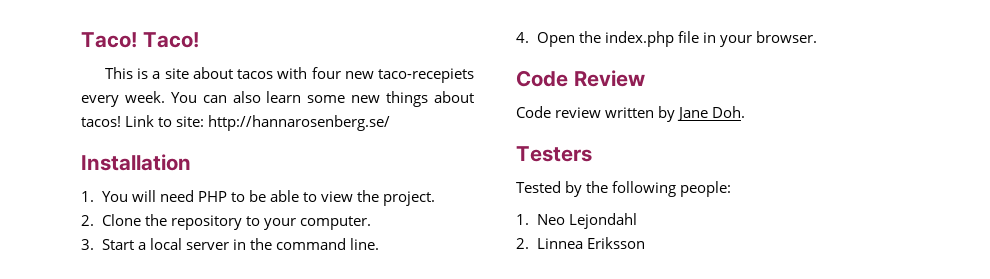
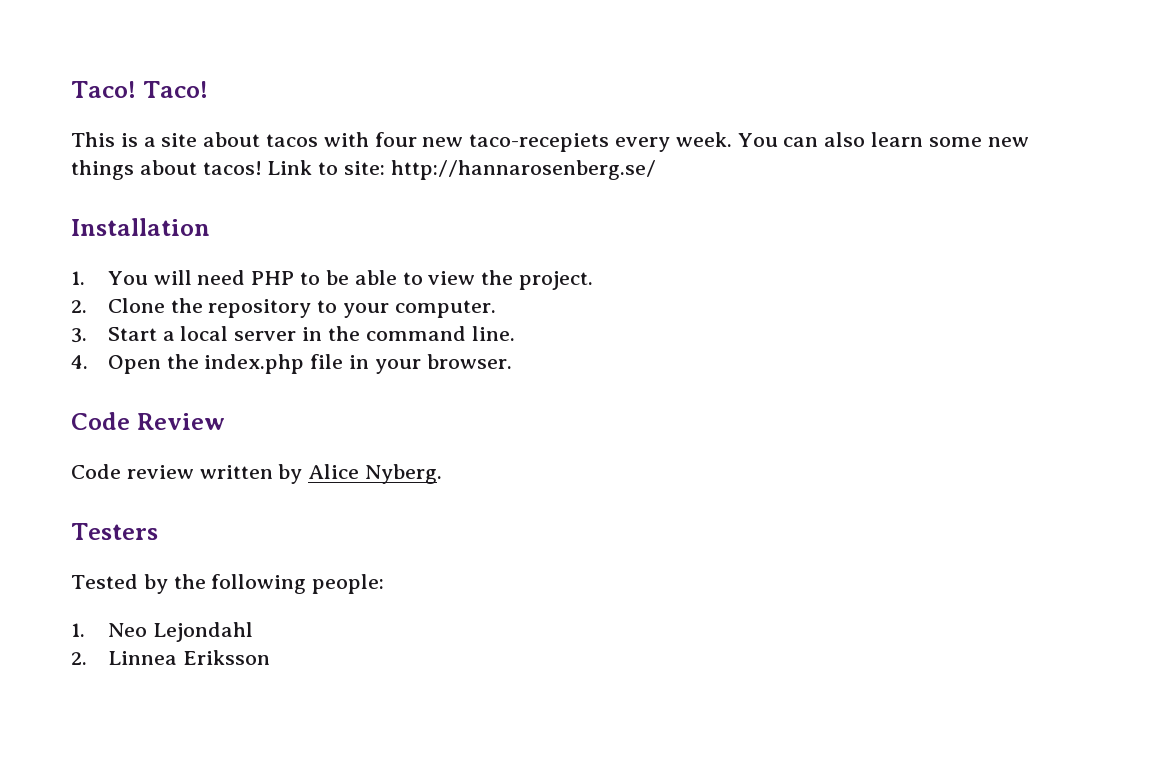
[677,106,746,121] Jane Doh. -> [308,464,443,484] Alice Nyberg.

